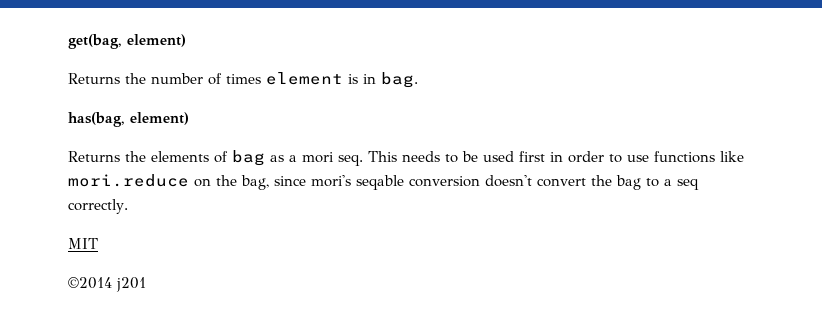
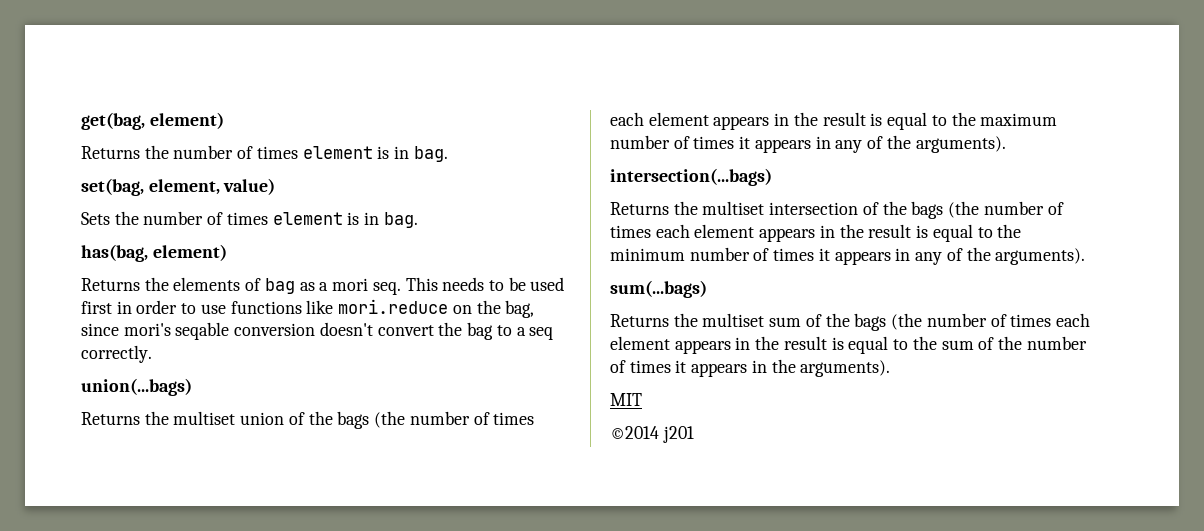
(418, 80) none -> [81,178,276,196] [81,211,418,228] // set(bag, element, value) // Sets the number of times element is in bag.
(128, 206) none -> [81,378,192,396] [81,411,535,429] [610,112,1058,130] [610,135,1006,153] [610,168,772,186] [610,201,1064,219] [610,224,1022,242] [610,247,1086,265] [610,280,707,298] [610,313,1090,331] [610,336,1087,354] [610,359,891,377] // union(...bags) // Returns the multiset union of the bags (the number of times each element appears in the result is equal to the maximum number of times it appears in any of the arguments). // intersection(...bags) // Returns the multiset intersection of the bags (the number of times each element appears in the result is equal to the minimum number of times it appears in any of the arguments). // sum(...bags) // Returns the multiset sum of the bags (the number of times each element appears in the result is equal to the sum of the number of times it appears in the arguments).

